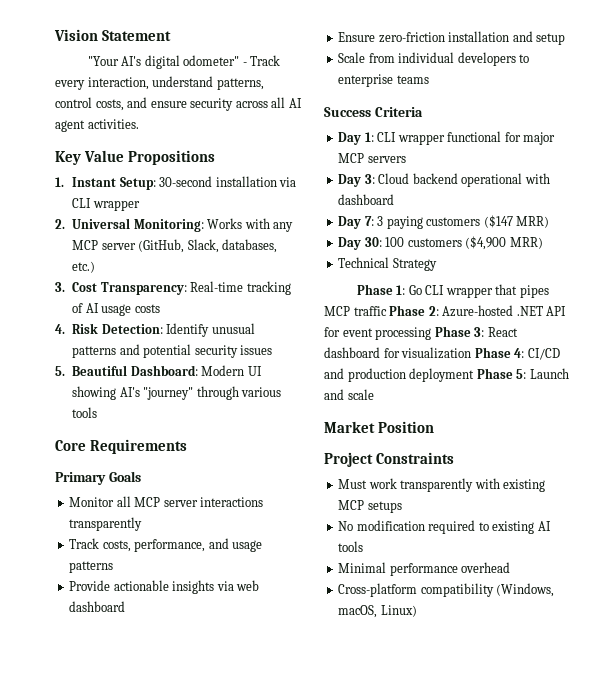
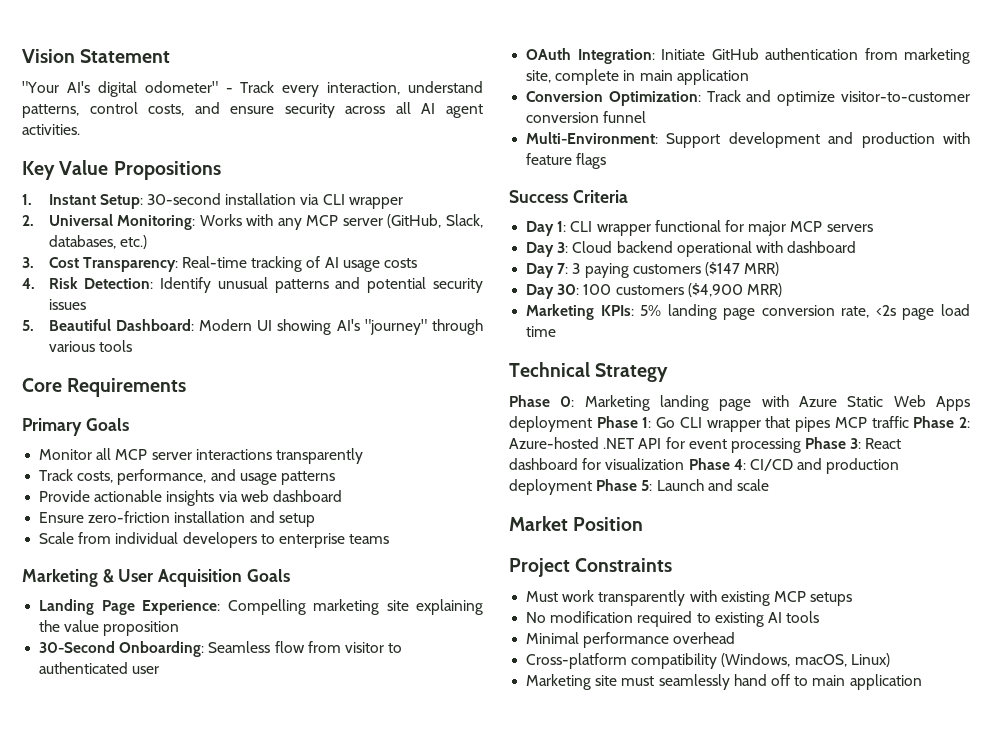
(429, 79) none -> [22,569,290,587] [39,599,483,615] [39,620,180,636] [39,641,403,657] [39,662,160,674] [526,48,970,64] [526,69,749,85] [526,90,970,106] [526,111,647,123] [526,132,970,148] [526,153,607,169] // Marketing & User Acquisition Goals // Landing Page Experience: Compelling marketing site explaining the value proposition // 30-Second Onboarding: Seamless flow from visitor to authenticated user // OAuth Integration: Initiate GitHub authentication from marketing site, complete in main application // Conversion Optimization: Track and optimize visitor-to-customer conversion funnel // Multi-Environment: Support development and production with feature flags
[338,257,437,271] Technical Strategy // -> [526,304,970,320] [526,326,557,337] [509,362,669,382] [509,395,970,411] [509,416,592,432] Marketing KPIs: 5% landing page conversion rate, <2s page load time // Technical Strategy // Phase 0: Marketing landing page with Azure Static Web Apps deployment
(417, 611) none -> [526,674,922,690] // Marketing site must seamlessly hand off to main application

